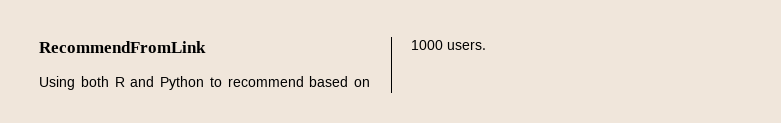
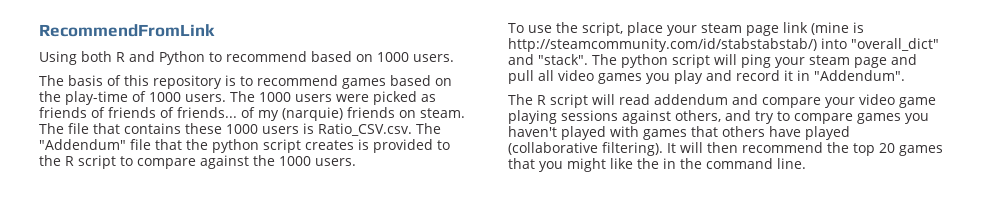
(486, 45) none -> [39,75,452,89] [39,91,436,105] [39,107,465,121] [39,123,441,136] [39,139,450,153] [39,155,356,169] [508,22,864,36] [508,38,939,52] [508,54,917,68] [508,70,905,84] [508,94,936,108] [508,110,929,124] [508,126,850,140] [508,142,943,156] [508,158,806,172] // The basis of this repository is to recommend games based on the play-time of 1000 users. The 1000 users were picked as friends of friends of friends... of my (narquie) friends on steam. The file that contains these 1000 users is Ratio_CSV.csv. The "Addendum" file that the python script creates is provided to the R script to compare against the 1000 users. // To use the script, place your steam page link (mine is http://steamcommunity.com/id/stabstabstab/) into "overall_dict" and "stack". The python script will ping your steam page and pull all video games you play and record it in "Addendum". // The R script will read addendum and compare your video game playing sessions against others, and try to compare games you haven't played with games that others have played (collaborative filtering). It will then recommend the top 20 games that you might like the in the command line.

